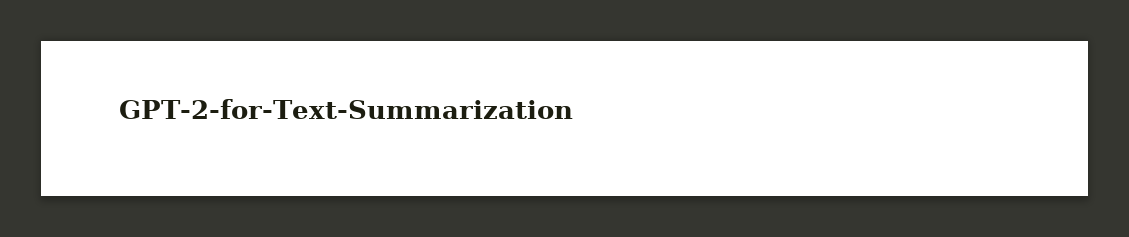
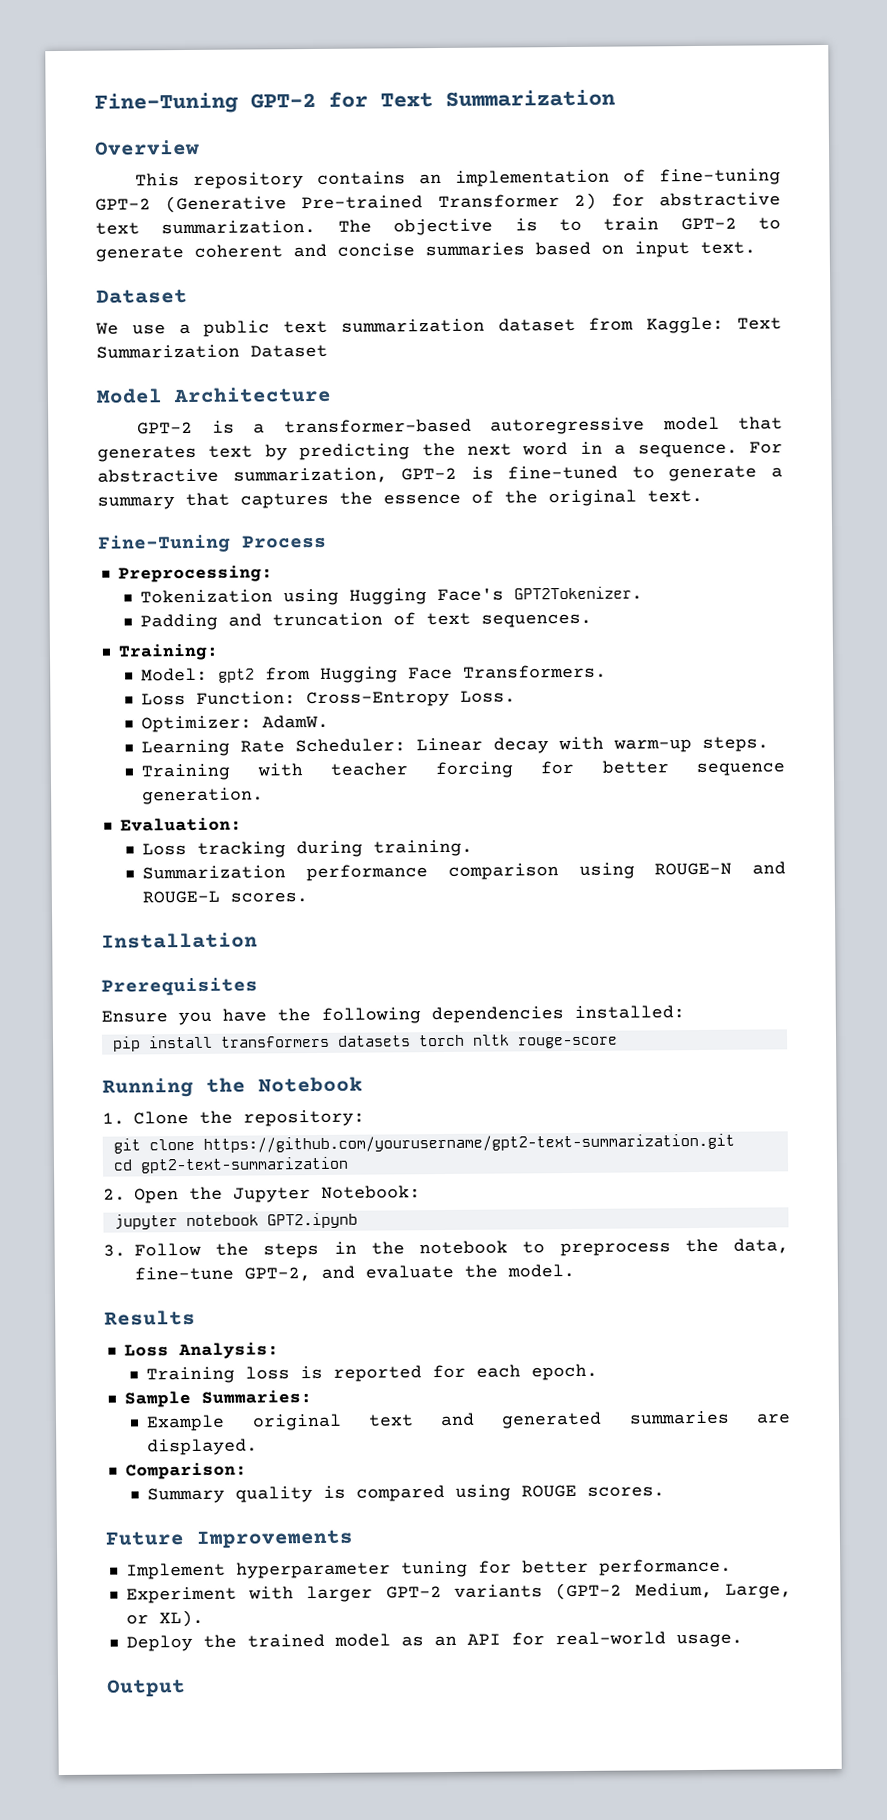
[119,99,573,119] GPT-2-for-Text-Summarization -> [94,89,616,114] [94,139,200,156] [135,168,781,189] [95,192,781,214] [95,217,781,236] [95,241,756,262] [96,288,188,304] [95,316,782,337] [96,344,328,359] [96,386,332,404] [137,416,783,435] [97,441,783,462] [97,465,783,484] [97,489,703,510] [98,534,327,553] [117,565,273,583] [140,586,644,606] [140,612,593,631] [117,643,219,661] [141,664,608,683] [141,690,517,708] [141,714,330,733] [141,736,770,757] [141,760,785,781] [142,787,265,805] [119,817,242,832] [142,839,474,858] [142,861,786,882] [142,890,309,904] [101,932,258,949] [101,977,258,996] [101,1005,685,1026] [111,1034,618,1052] [102,1076,363,1098] [102,1109,365,1127] [112,1133,735,1154] [112,1156,349,1174] [103,1185,421,1204] [113,1212,358,1230] [103,1238,789,1259] [134,1263,575,1282] [104,1309,196,1326] [123,1342,279,1360] [146,1363,599,1384] [123,1390,312,1408] [146,1410,791,1432] [147,1438,259,1456] [124,1462,247,1480] [147,1484,666,1504] [105,1529,353,1548] [125,1558,732,1580] [125,1582,792,1604] [125,1609,204,1628] [125,1631,743,1652] [107,1679,186,1697] Fine-Tuning GPT-2 for Text Summarization // Overview // This repository contains an implementation of fine-tuning GPT-2 (Generative Pre-trained Transformer 2) for abstractive text summarization. The objective is to train GPT-2 to generate coherent and concise summaries based on input text. // Dataset // We use a public text summarization dataset from Kaggle: Text Summarization Dataset // Model Architecture // GPT-2 is a transformer-based autoregressive model that generates text by predicting the next word in a sequence. For abstractive summarization, GPT-2 is fine-tuned to generate a summary that captures the essence of the original text. // Fine-Tuning Process // Preprocessing: // Tokenization using Hugging Face's GPT2Tokenizer. // Padding and truncation of text sequences. // Training: // Model: gpt2 from Hugging Face Transformers. // Loss Function: Cross-Entropy Loss. // Optimizer: AdamW. // Learning Rate Scheduler: Linear decay with warm-up steps. // Training with teacher forcing for better sequence generation. // Evaluation: // Loss tracking during training. // Summarization performance comparison using ROUGE-N and ROUGE-L scores. // Installation // Prerequisites // Ensure you have the following dependencies installed: // pip install transformers datasets torch nltk rouge-score // Running the Notebook // 1. Clone the repository: // git clone https://github.com/yourusername/gpt2-text-summarization.git // cd gpt2-text-summarization // 2. Open the Jupyter Notebook: // jupyter notebook GPT2.ipynb // 3. Follow the steps in the notebook to preprocess the data, fine-tune GPT-2, and evaluate the model. // Results // Loss Analysis: // Training loss is reported for each epoch. // Sample Summaries: // Example original text and generated summaries are displayed. // Comparison: // Summary quality is compared using ROUGE scores. // Future Improvements // Implement hyperparameter tuning for better performance. // Experiment with larger GPT-2 variants (GPT-2 Medium, Large, or XL). // Deploy the trained model as an API for real-world usage. // Output

